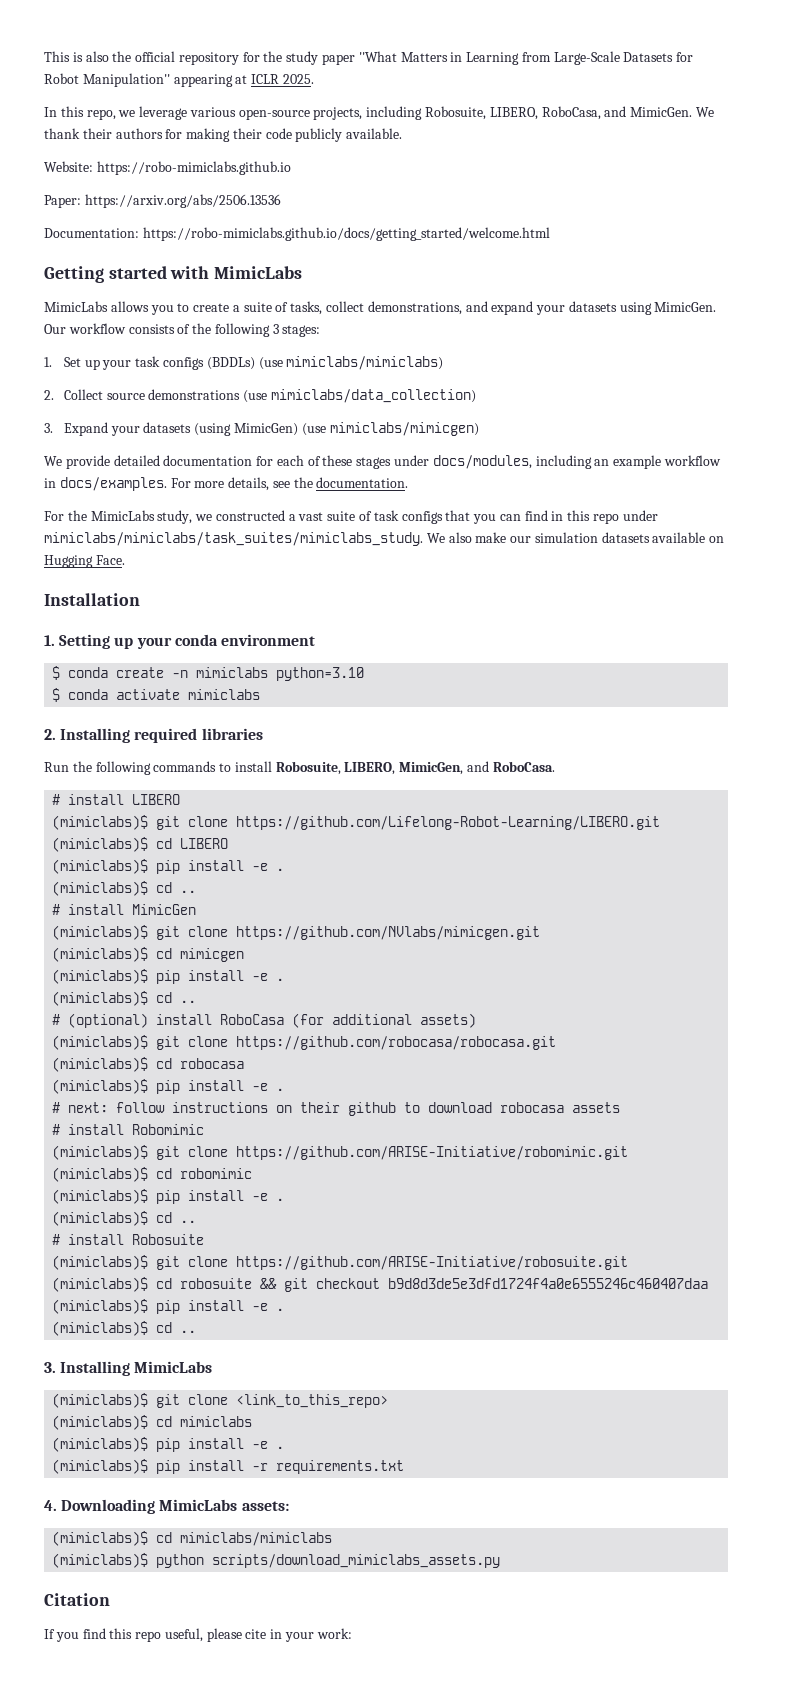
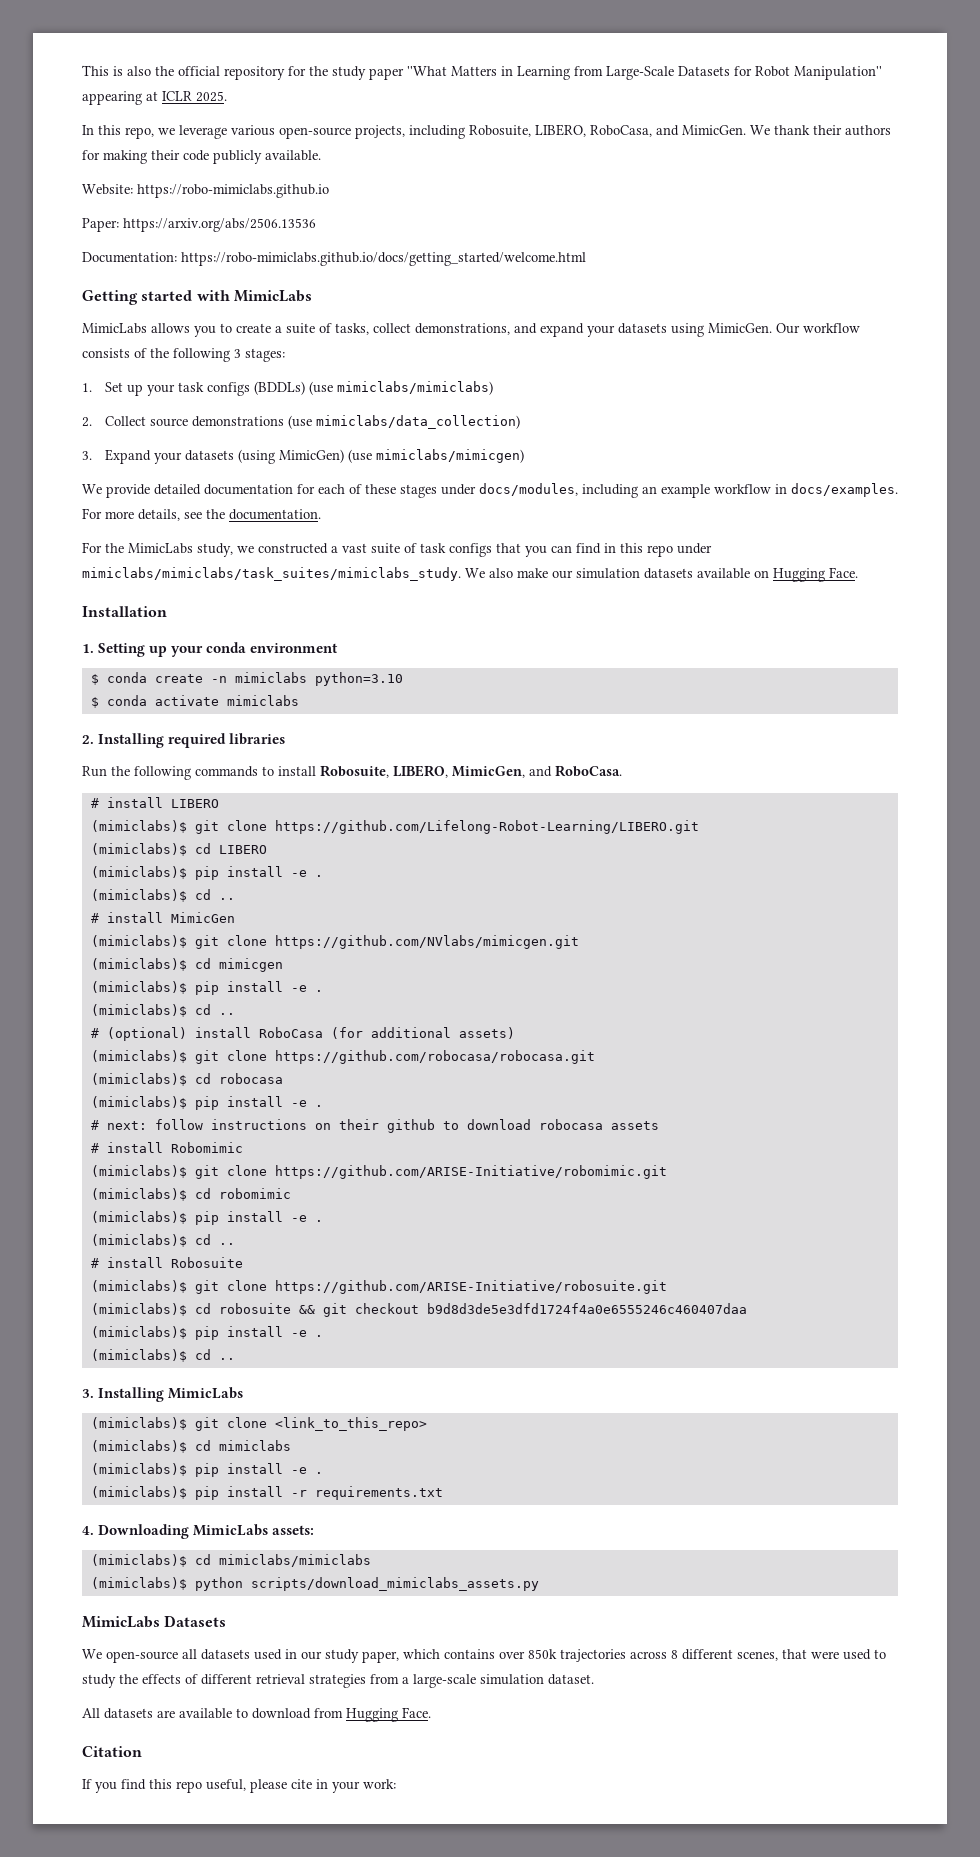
(501, 1561) none -> [82,1615,227,1628] [82,1649,886,1663] [82,1674,594,1688] [82,1707,431,1722] // MimicLabs Datasets // We open-source all datasets used in our study paper, which contains over 850k trajectories across 8 different scenes, that were used to study the effects of different retrieval strategies from a large-scale simulation dataset. // All datasets are available to download from Hugging Face.

